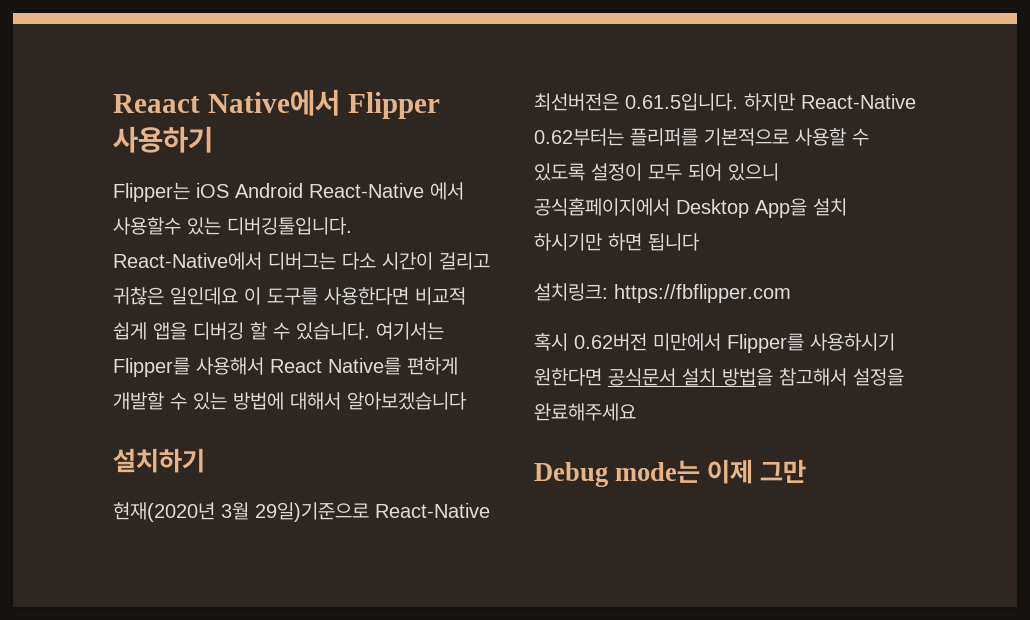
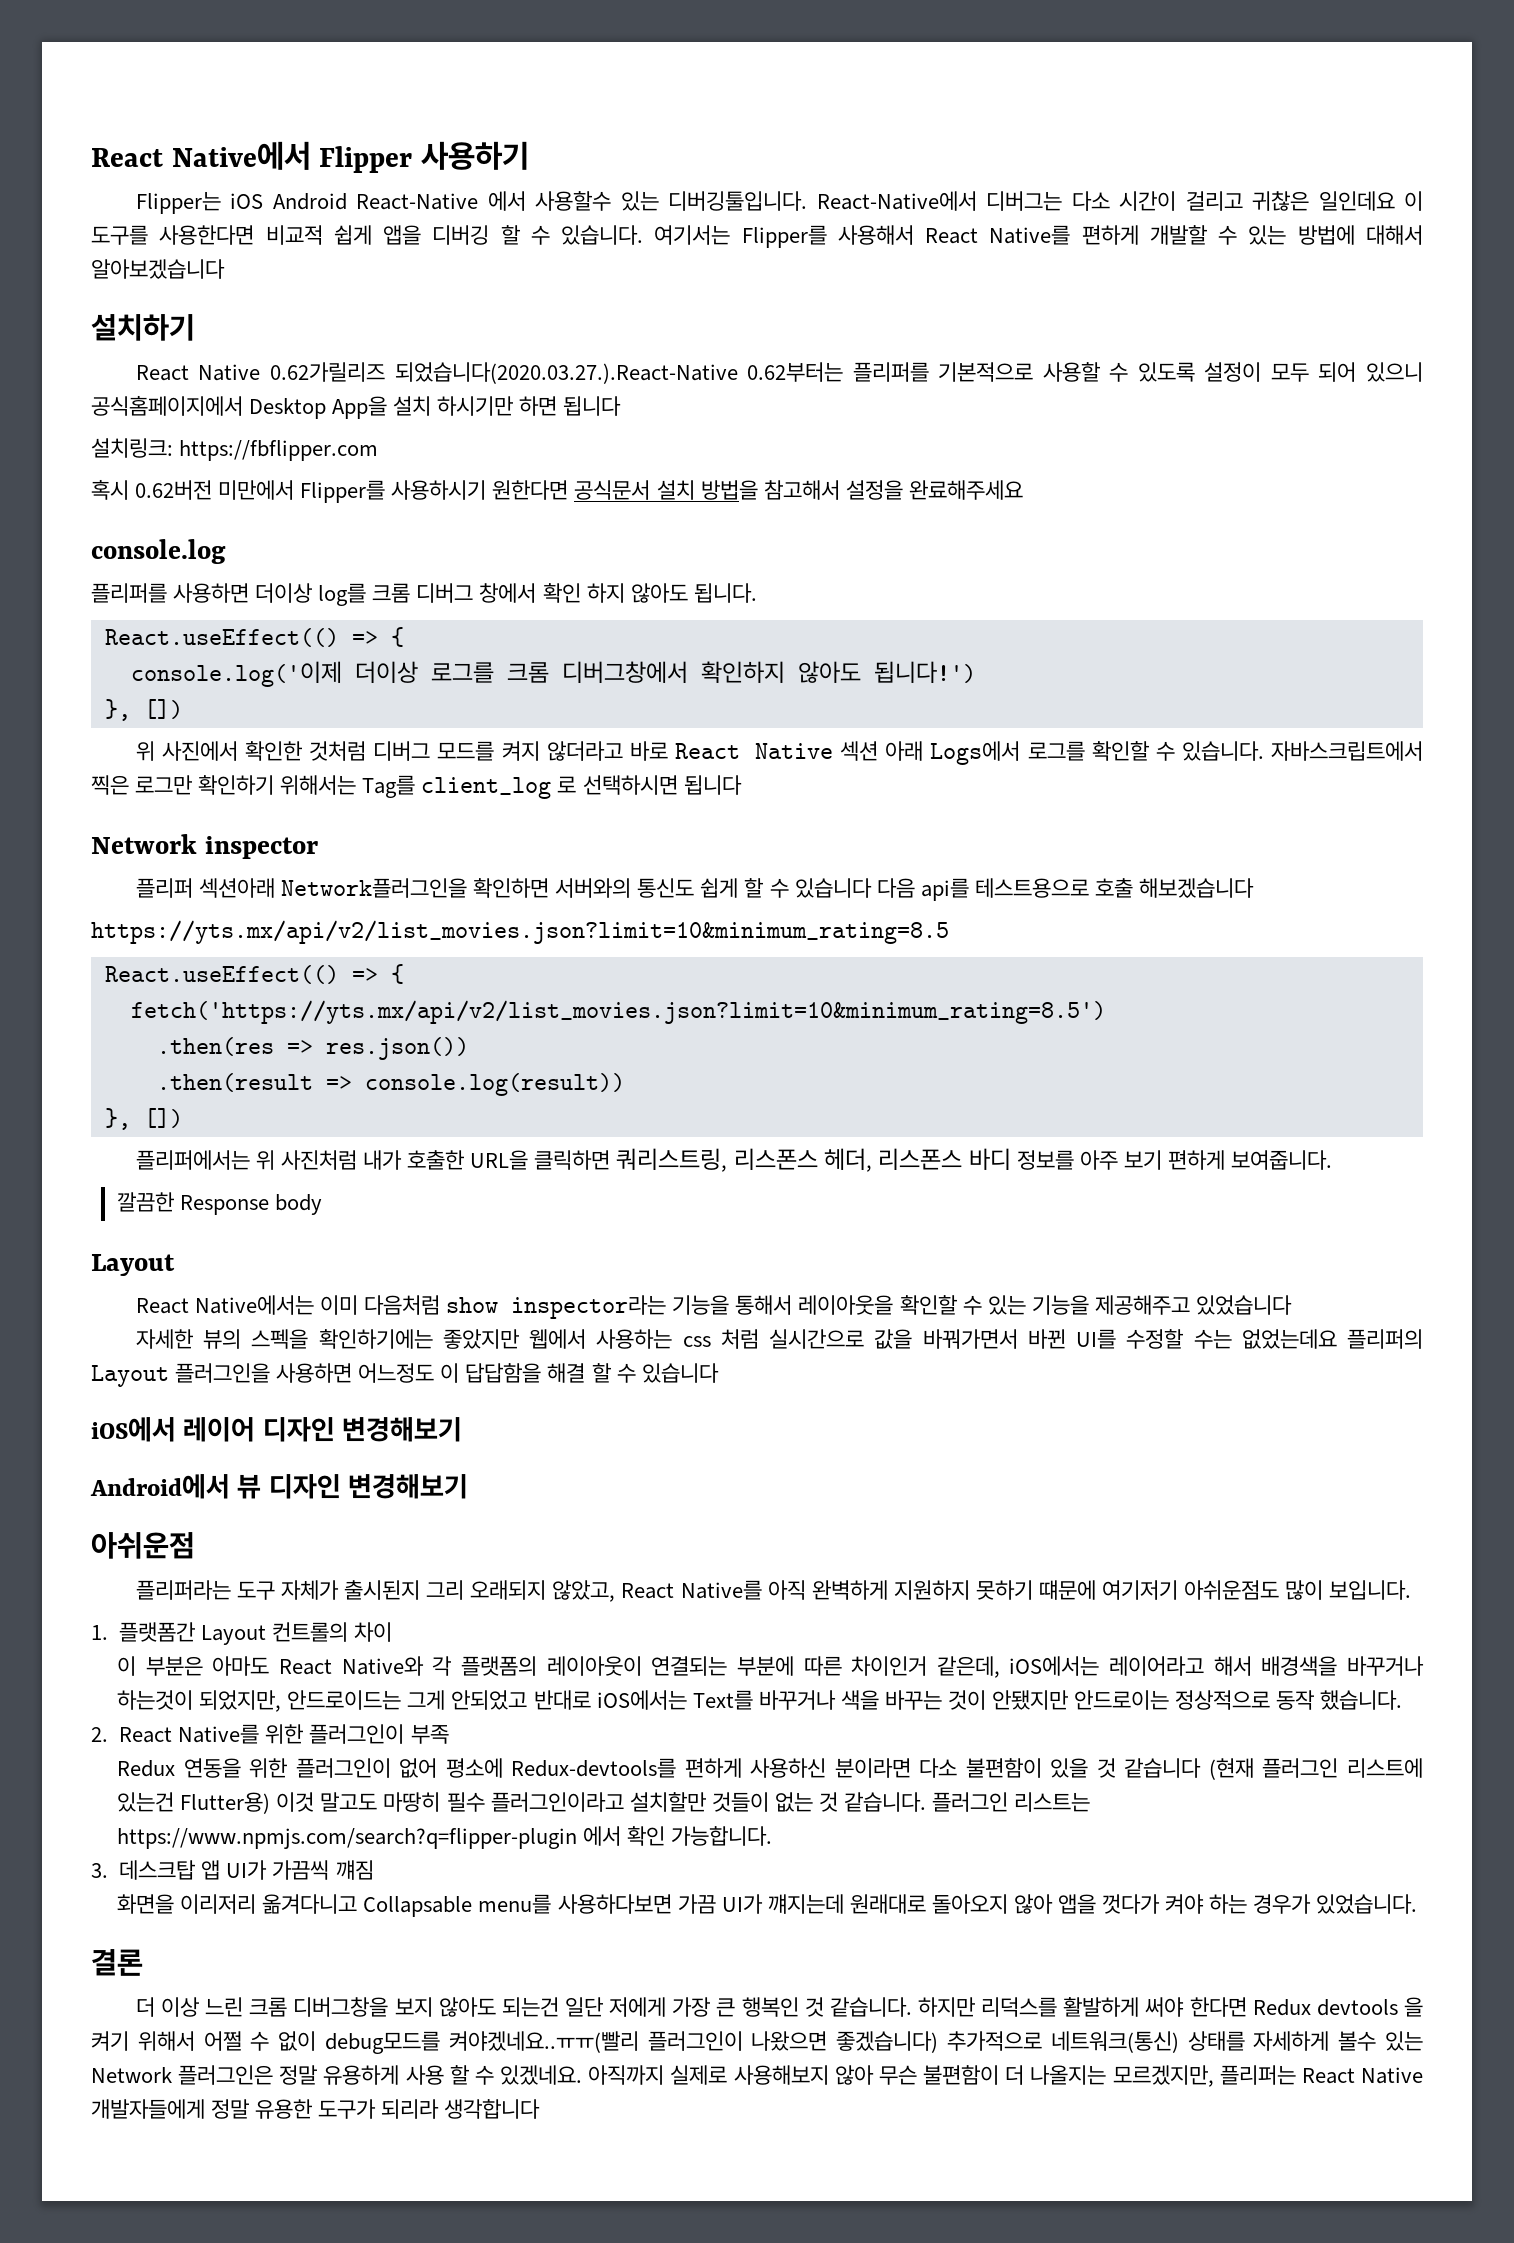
[113,94,200,113] Reaact -> [91,148,163,167] React
[113,502,490,522] [534,93,916,111] 현재(2020년 3월 29일)기준으로 React-Native 최선버전은 0.61.5입니다. 하지만 React-Native -> [135,362,738,384] React Native 0.62가릴리즈 되었습니다(2020.03.27.).React-Native
[534,459,807,487] Debug mode는 이제 그만 -> [91,539,226,564] [91,583,757,606] [104,627,404,647] [130,661,976,687] [104,699,183,721] [135,741,1423,765] [91,775,742,799] [91,834,319,859] [135,878,1254,901] [91,920,949,944] [104,964,404,984] [130,1000,1106,1024] [156,1037,469,1060] [156,1073,625,1096] [104,1108,183,1130] [135,1148,1333,1172] [117,1192,323,1215] [91,1254,175,1276] [135,1295,1292,1319] [135,1329,1424,1349] [91,1363,719,1387] [91,1417,463,1442] [90,1474,469,1499] [91,1532,195,1559] [135,1580,1412,1602] [91,1622,393,1645] [117,1656,1425,1678] [117,1690,1403,1712] [91,1724,449,1744] [117,1758,1424,1780] [117,1792,1091,1814] [117,1826,773,1849] [91,1860,374,1880] [117,1894,1418,1917] [91,1949,143,1976] [135,1997,1423,2017] [91,2031,1423,2054] [91,2065,1423,2087] [91,2099,541,2119] console.log // 플리퍼를 사용하면 더이상 log를 크롬 디버그 창에서 확인 하지 않아도 됩니다. // React.useEffect(() => { // console.log('이제 더이상 로그를 크롬 디버그창에서 확인하지 않아도 됩니다!') // }, []) // 위 사진에서 확인한 것처럼 디버그 모드를 켜지 않더라고 바로 React Native 섹션 아래 Logs에서 로그를 확인할 수 있습니다. 자바스크립트에서 찍은 로그만 확인하기 위해서는 Tag를 client_log 로 선택하시면 됩니다 // Network inspector // 플리퍼 섹션아래 Network플러그인을 확인하면 서버와의 통신도 쉽게 할 수 있습니다 다음 api를 테스트용으로 호출 해보겠습니다 // https://yts.mx/api/v2/list_movies.json?limit=10&minimum_rating=8.5 // React.useEffect(() => { // fetch('https://yts.mx/api/v2/list_movies.json?limit=10&minimum_rating=8.5') // .then(res => res.json()) // .then(result => console.log(result)) // }, []) // 플리퍼에서는 위 사진처럼 내가 호출한 URL을 클릭하면 쿼리스트링, 리스폰스 헤더, 리스폰스 바디 정보를 아주 보기 편하게 보여줍니다. // 깔끔한 Response body // Layout // React Native에서는 이미 다음처럼 show inspector라는 기능을 통해서 레이아웃을 확인할 수 있는 기능을 제공해주고 있었습니다 // 자세한 뷰의 스펙을 확인하기에는 좋았지만 웹에서 사용하는 css 처럼 실시간으로 값을 바꿔가면서 바뀐 UI를 수정할 수는 없었는데요 플리퍼의 Layout 플러그인을 사용하면 어느정도 이 답답함을 해결 할 수 있습니다 // iOS에서 레이어 디자인 변경해보기 // Android에서 뷰 디자인 변경해보기 // 아쉬운점 // 플리퍼라는 도구 자체가 출시된지 그리 오래되지 않았고, React Native를 아직 완벽하게 지원하지 못하기 떄문에 여기저기 아쉬운점도 많이 보입니다. // 1. 플랫폼간 Layout 컨트롤의 차이 // 이 부분은 아마도 React Native와 각 플랫폼의 레이아웃이 연결되는 부분에 따른 차이인거 같은데, iOS에서는 레이어라고 해서 배경색을 바꾸거나 하는것이 되었지만, 안드로이드는 그게 안되었고 반대로 iOS에서는 Text를 바꾸거나 색을 바꾸는 것이 안됐지만 안드로이는 정상적으로 동작 했습니다. // 2. React Native를 위한 플러그인이 부족 // Redux 연동을 위한 플러그인이 없어 평소에 Redux-devtools를 편하게 사용하신 분이라면 다소 불편함이 있을 것 같습니다 (현재 플러그인 리스트에 있는건 Flutter용) 이것 말고도 마땅히 필수 플러그인이라고 설치할만 것들이 없는 것 같습니다. 플러그인 리스트는 https://www.npmjs.com/search?q=flipper-plugin 에서 확인 가능합니다. // 3. 데스크탑 앱 UI가 가끔씩 꺠짐 // 화면을 이리저리 옮겨다니고 Collapsable menu를 사용하다보면 가끔 UI가 꺠지는데 원래대로 돌아오지 않아 앱을 껏다가 켜야 하는 경우가 있었습니다. // 결론 // 더 이상 느린 크롬 디버그창을 보지 않아도 되는건 일단 저에게 가장 큰 행복인 것 같습니다. 하지만 리덕스를 활발하게 써야 한다면 Redux devtools 을 켜기 위해서 어쩔 수 없이 debug모드를 켜야겠네요..ㅠㅠ(빨리 플러그인이 나왔으면 좋겠습니다) 추가적으로 네트워크(통신) 상태를 자세하게 볼수 있는 Network 플러그인은 정말 유용하게 사용 할 수 있겠네요. 아직까지 실제로 사용해보지 않아 무슨 불편함이 더 나올지는 모르겠지만, 플리퍼는 React Native 개발자들에게 정말 유용한 도구가 되리라 생각합니다

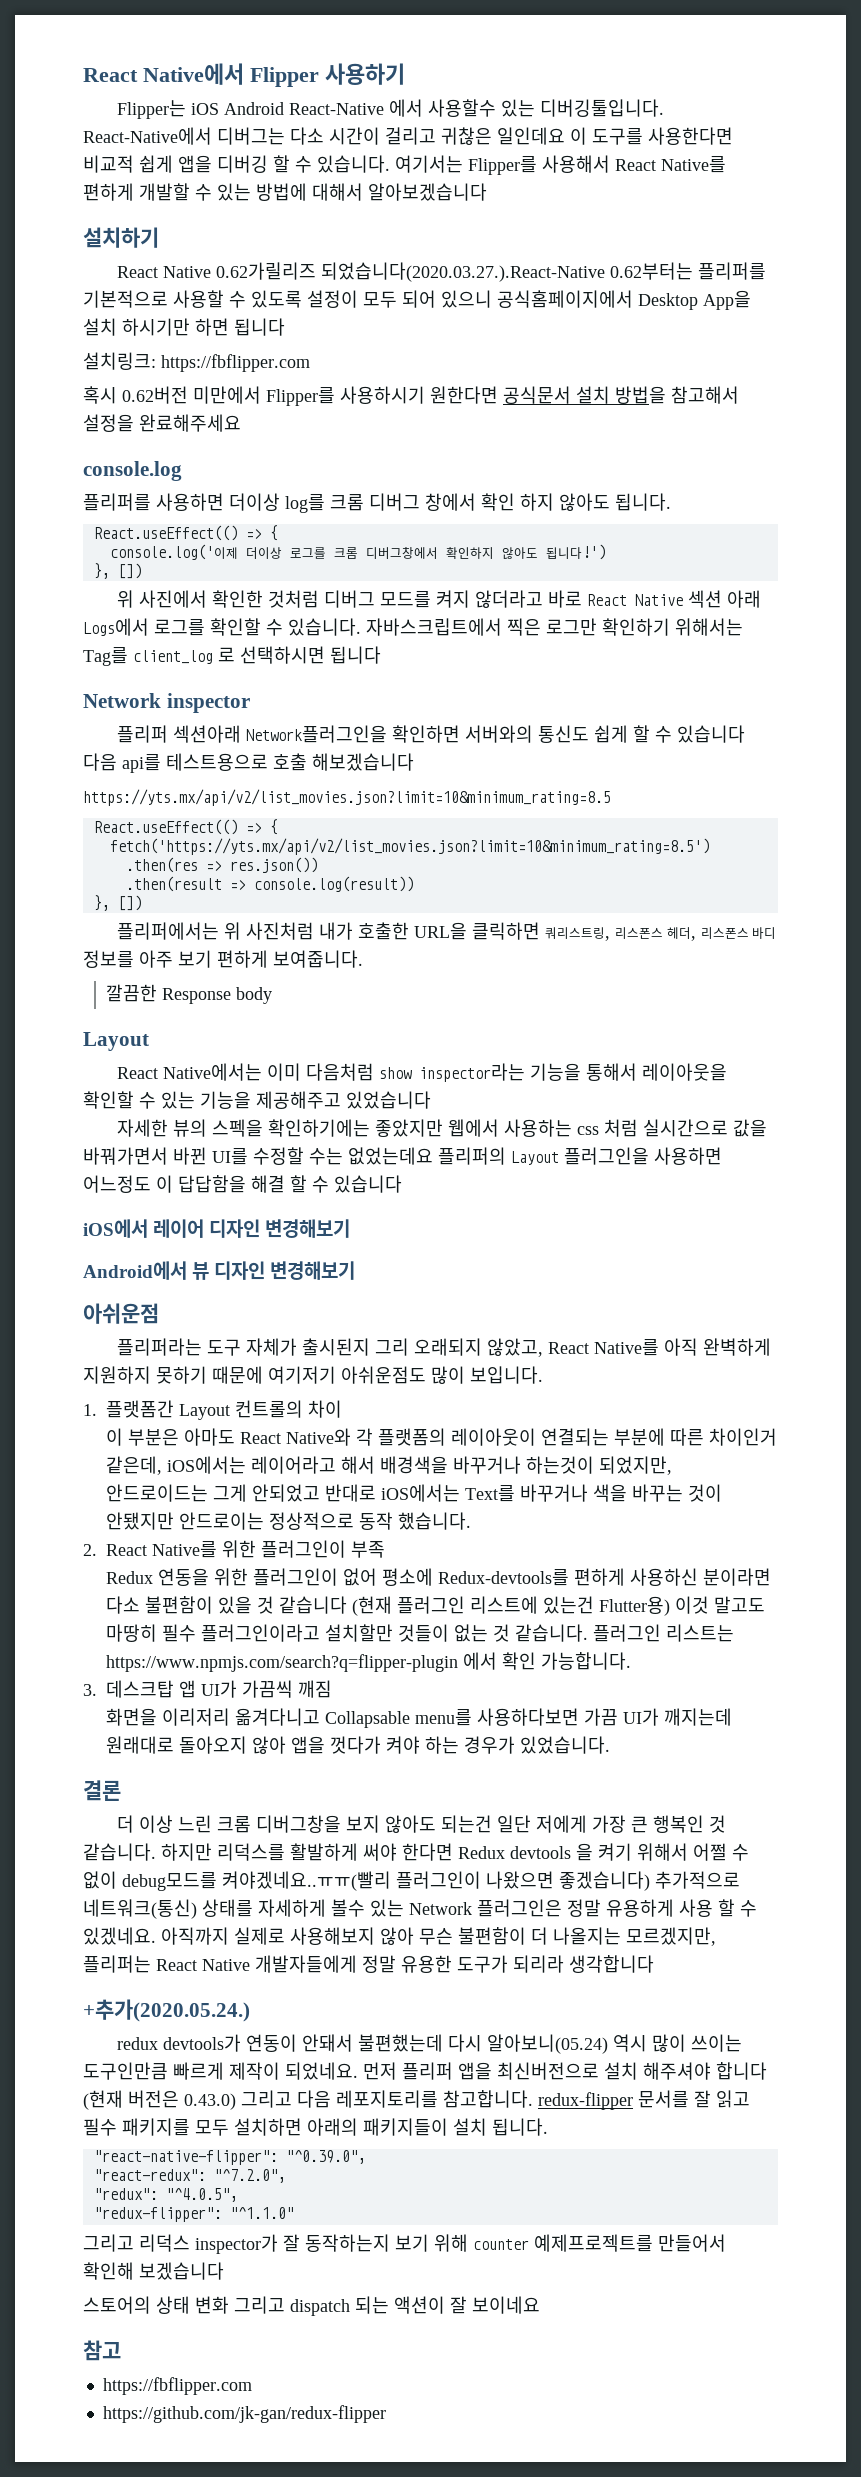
[1038,1580,1096,1600] 떄문에 -> [212,1366,263,1384] 때문에
[335,1860,374,1880] 꺠짐 -> [298,1680,333,1698] 깨짐
[767,1894,844,1914] 꺠지는데 -> [664,1708,733,1726] 깨지는데
(541, 2109) none -> [83,1999,250,2022] [117,2034,743,2054] [83,2062,767,2080] [83,2090,750,2110] [83,2118,548,2136] [93,2150,366,2165] [93,2169,286,2183] [93,2188,238,2202] [93,2207,294,2222] [83,2234,726,2254] [83,2262,224,2280] [83,2296,540,2316] [83,2340,121,2361] [102,2377,252,2395] [102,2405,386,2423] // +추가(2020.05.24.) // redux devtools가 연동이 안돼서 불편했는데 다시 알아보니(05.24) 역시 많이 쓰이는 도구인만큼 빠르게 제작이 되었네요. 먼저 플리퍼 앱을 최신버전으로 설치 해주셔야 합니다 (현재 버전은 0.43.0) 그리고 다음 레포지토리를 참고합니다. redux-flipper 문서를 잘 읽고 필수 패키지를 모두 설치하면 아래의 패키지들이 설치 됩니다. // "react-native-flipper": "^0.39.0", // "react-redux": "^7.2.0", // "redux": "^4.0.5", // "redux-flipper": "^1.1.0" // 그리고 리덕스 inspector가 잘 동작하는지 보기 위해 counter 예제프로젝트를 만들어서 확인해 보겠습니다 // 스토어의 상태 변화 그리고 dispatch 되는 액션이 잘 보이네요 // 참고 // https://fbflipper.com // https://github.com/jk-gan/redux-flipper

